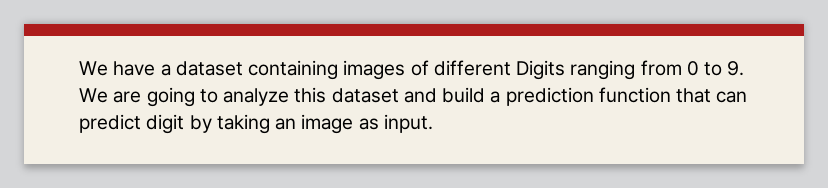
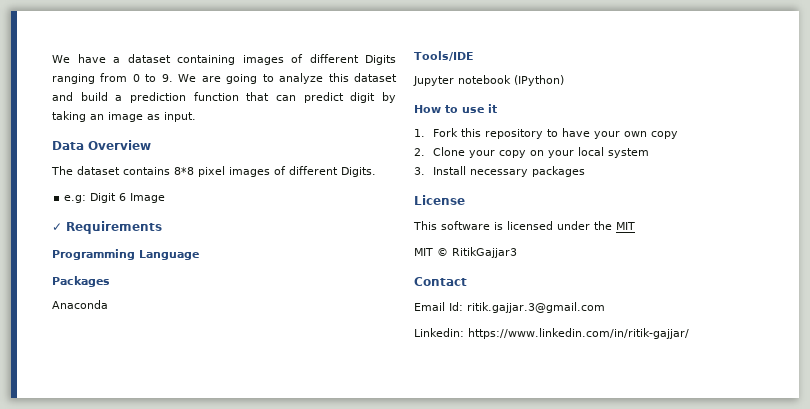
(433, 123) none -> [52,140,151,150] [51,166,376,177] [64,193,166,203] [52,221,162,234] [52,249,199,260] [52,276,110,287] [52,300,108,309] [414,51,474,61] [413,75,564,86] [414,104,497,113] [414,128,679,139] [414,147,650,158] [414,166,586,177] [414,195,465,205] [413,221,635,230] [414,247,517,258] [414,277,467,286] [414,302,605,313] [414,328,689,339] // Data Overview // The dataset contains 8*8 pixel images of different Digits. // e.g: Digit 6 Image // ✓ Requirements // Programming Language // Packages // Anaconda // Tools/IDE // Jupyter notebook (IPython) // How to use it // 1. Fork this repository to have your own copy // 2. Clone your copy on your local system // 3. Install necessary packages // License // This software is licensed under the MIT // MIT © RitikGajjar3 // Contact // Email Id: ritik.gajjar.3@gmail.com // Linkedin: https://www.linkedin.com/in/ritik-gajjar/

